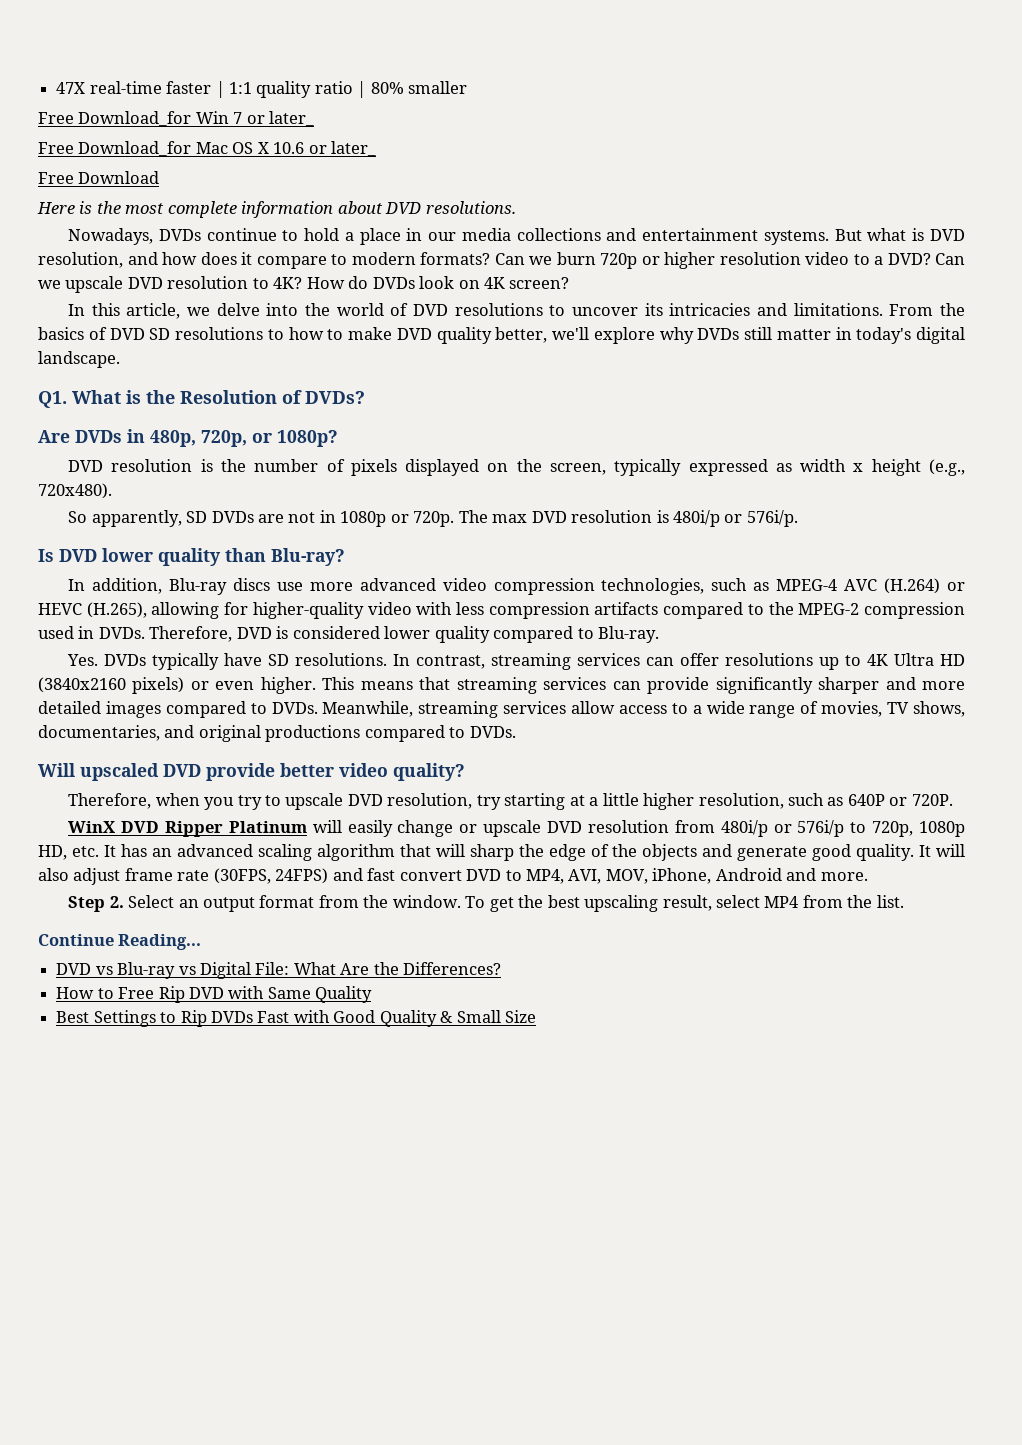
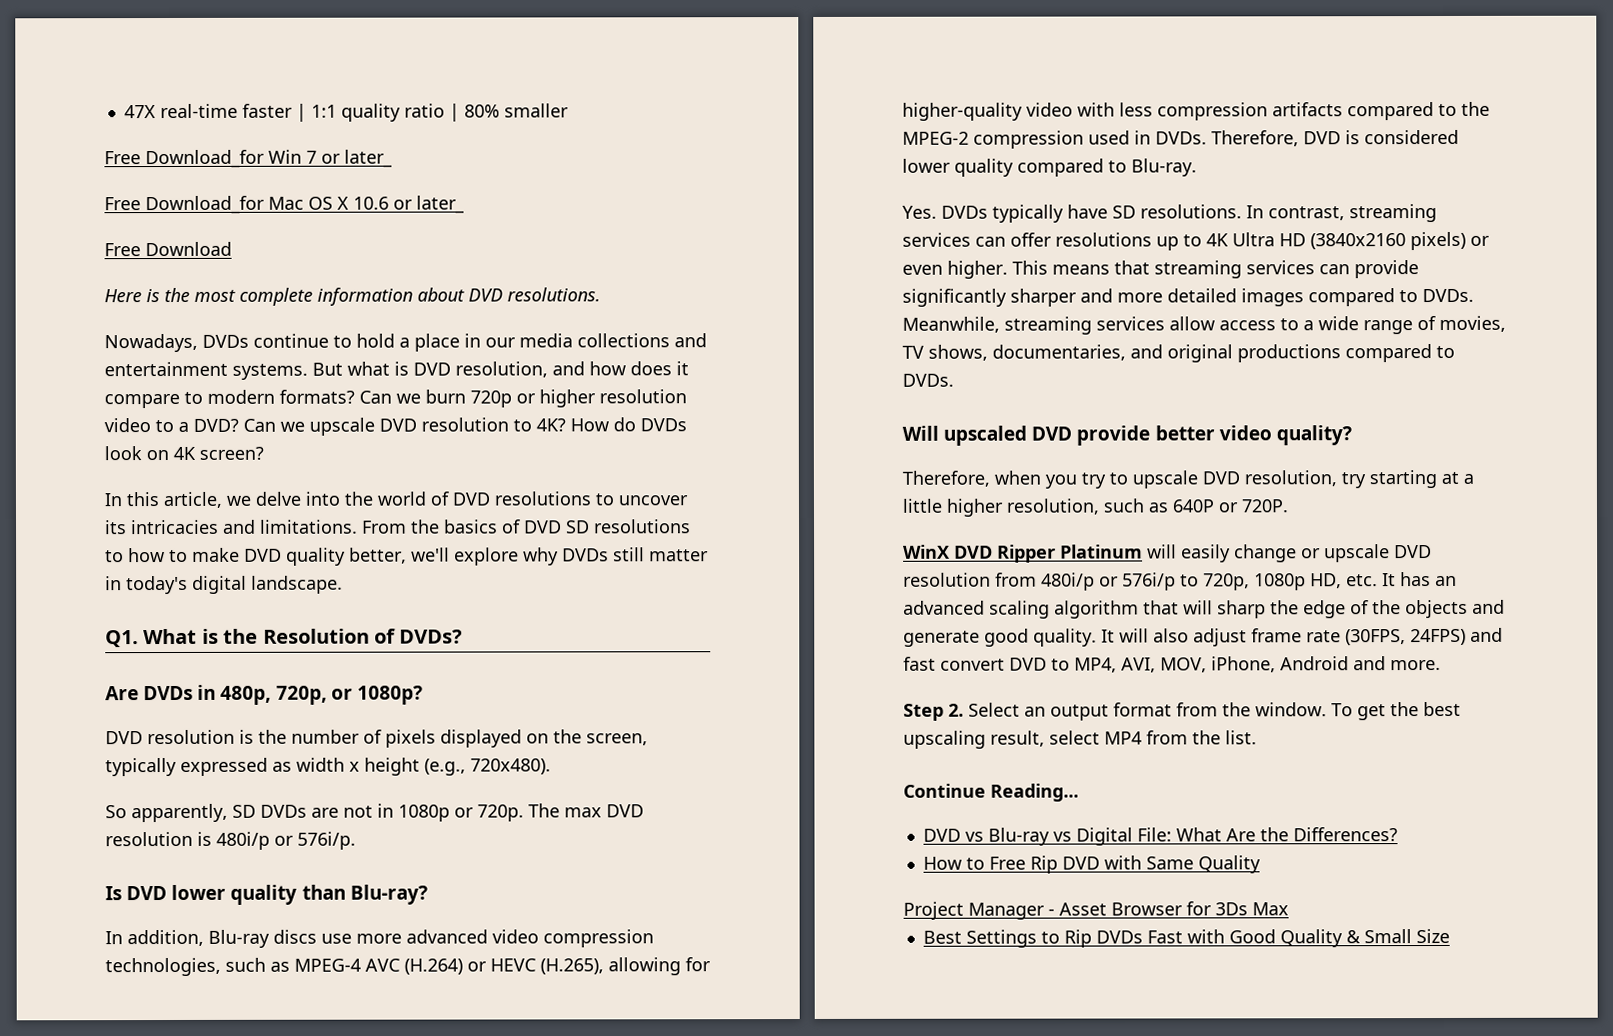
(373, 994) none -> [903,901,1289,920] // Project Manager - Asset Browser for 3Ds Max

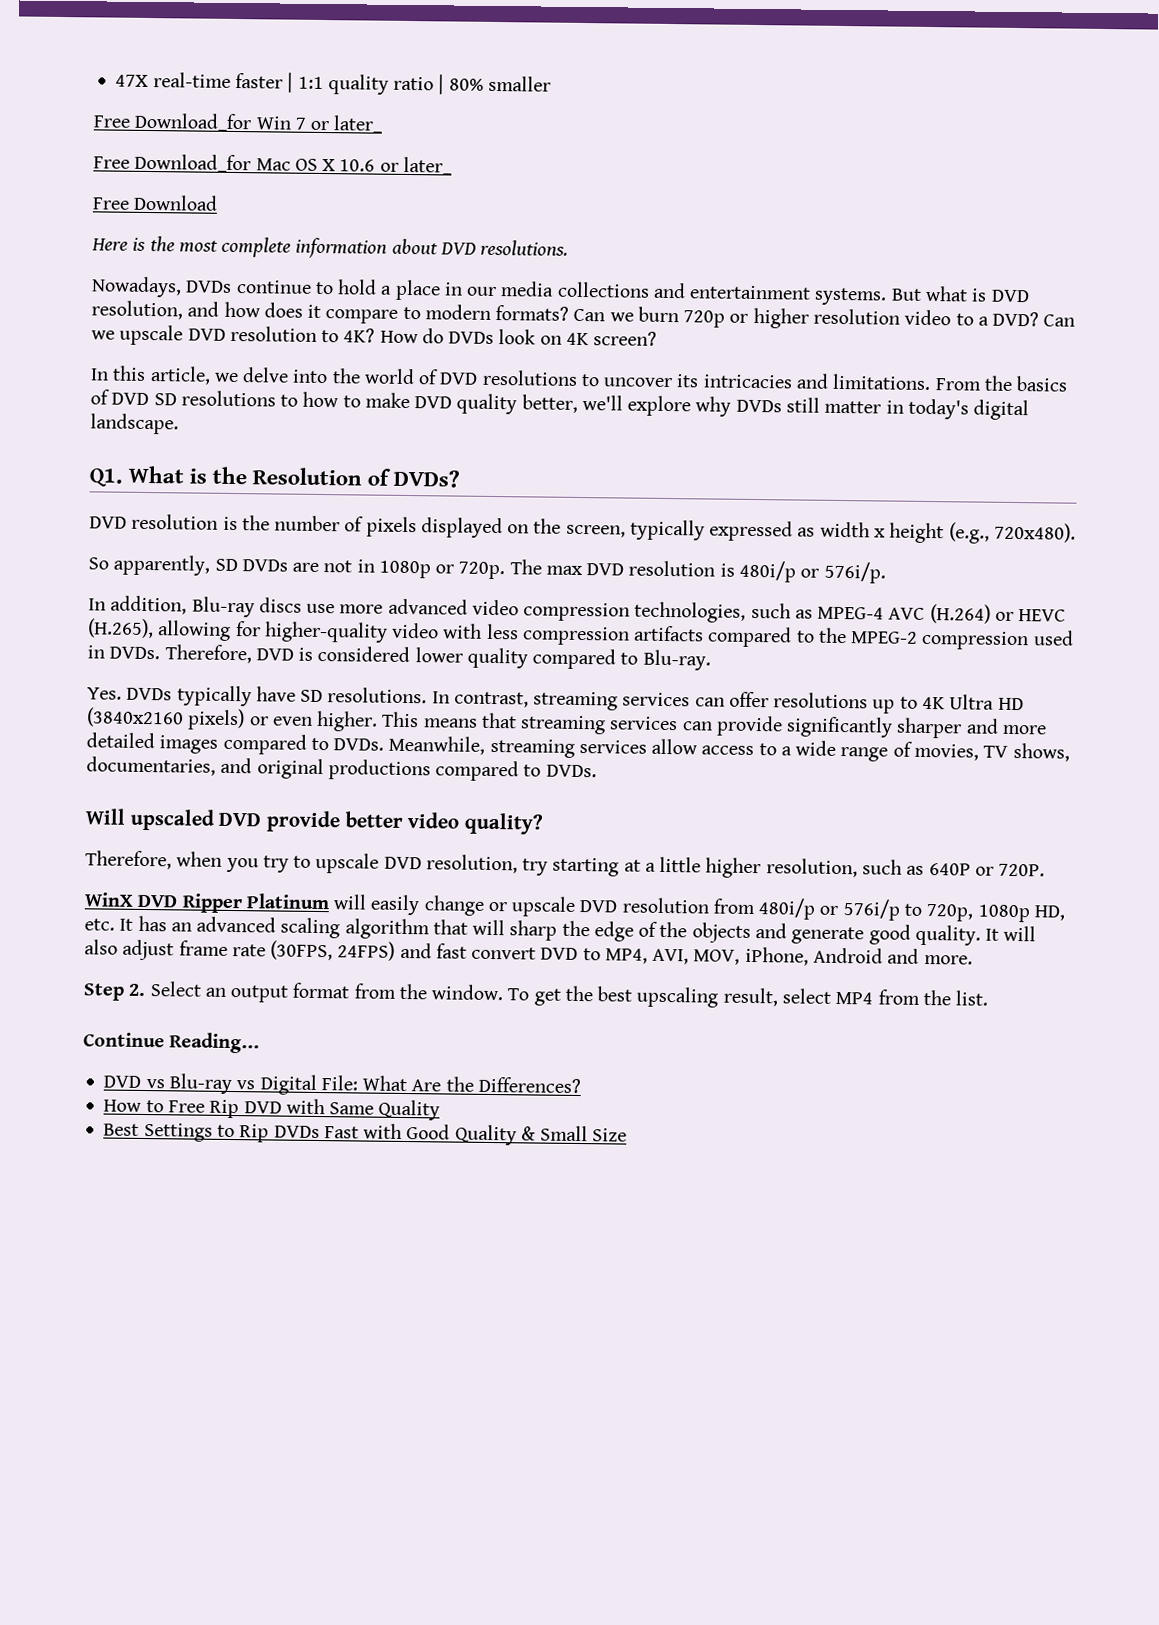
[105,684,423,705] // Are DVDs in 480p, 720p, or 1080p? -> (461, 478) none
[105,884,428,905] // Is DVD lower quality than Blu-ray? -> (886, 572) none
[903,901,1289,920] // Project Manager - Asset Browser for 3Ds Max -> (441, 1110) none

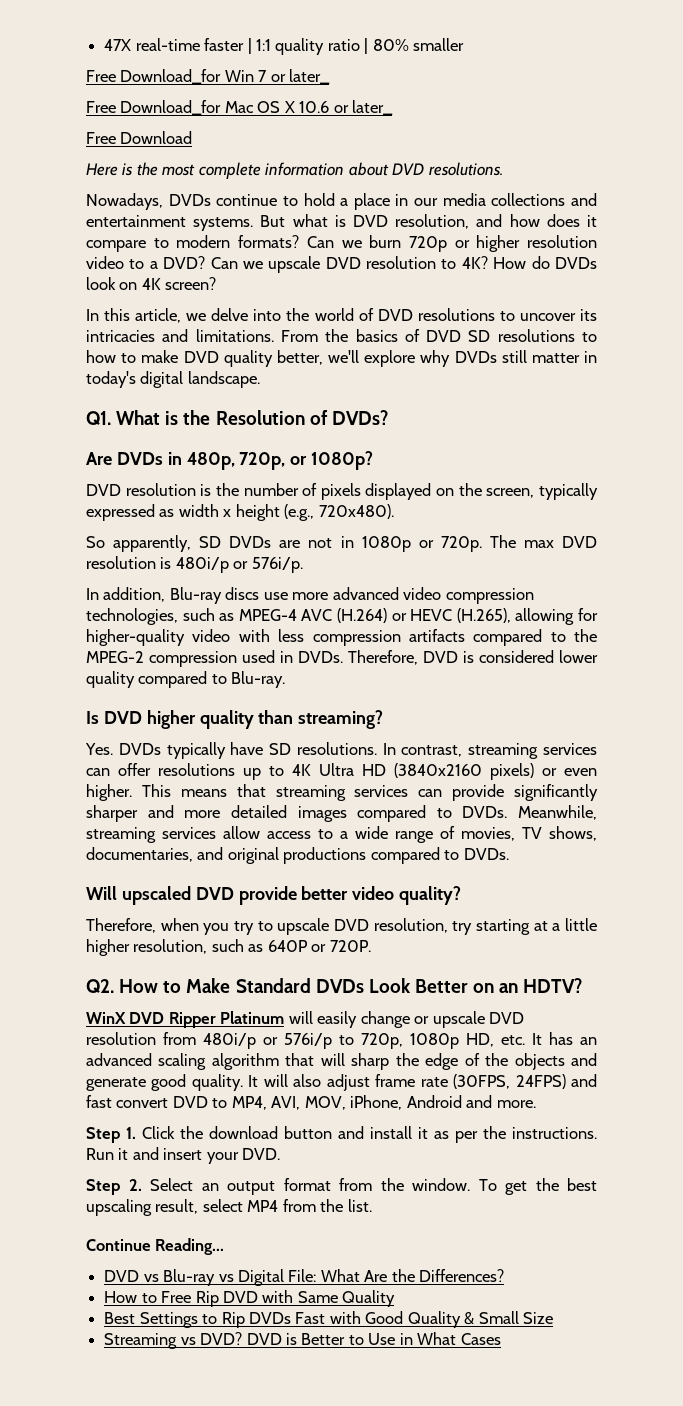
(461, 478) none -> [86,451,374,470] // Are DVDs in 480p, 720p, or 1080p?
(711, 660) none -> [86,710,384,729] // Is DVD higher quality than streaming?
(1046, 870) none -> [86,978,583,993] // Q2. How to Make Standard DVDs Look Better on an HDTV?
(973, 959) none -> [86,1126,597,1143] [86,1147,281,1164] // Step 1. Click the download button and install it as per the instructions. Run it and insert your DVD.
(628, 1135) none -> [104,1332,501,1349] // Streaming vs DVD? DVD is Better to Use in What Cases

